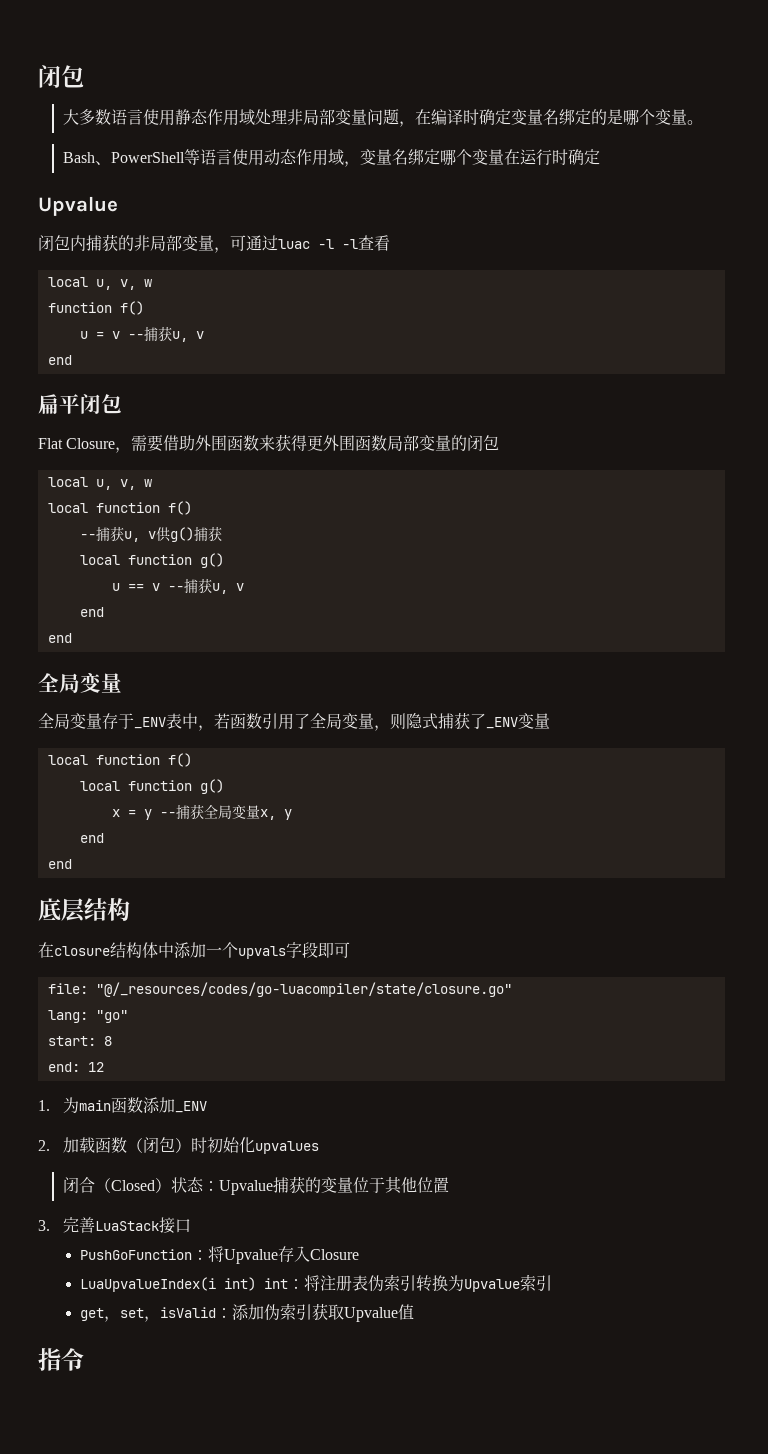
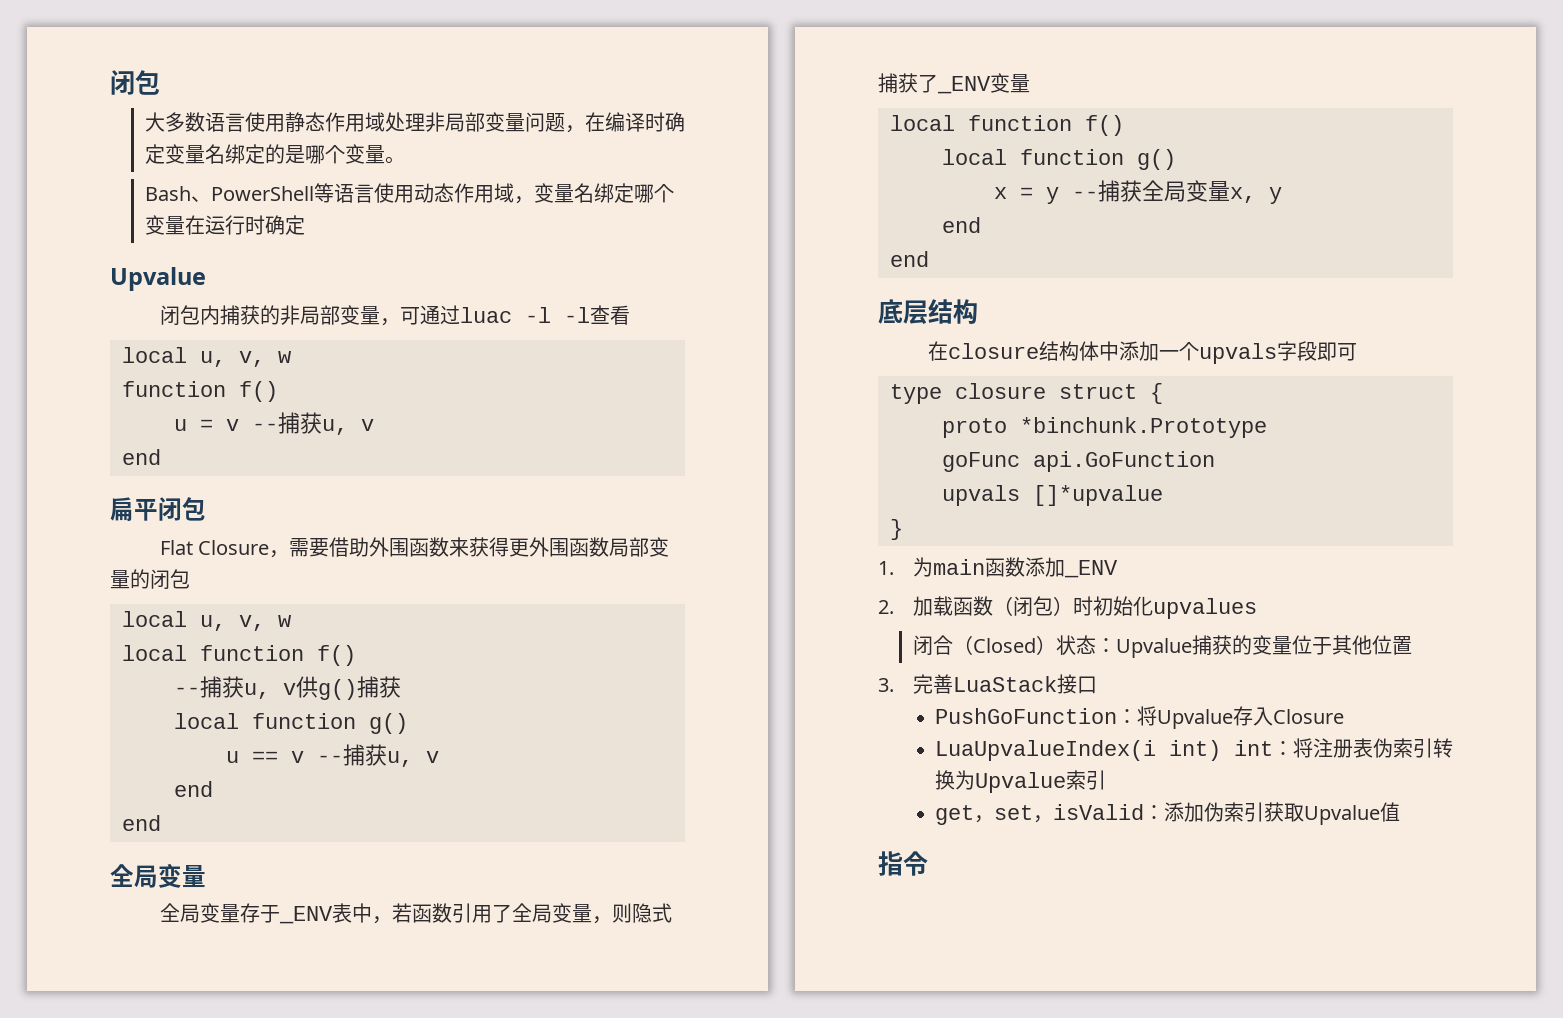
[47,982,512,997] [47,1010,128,1023] [47,1036,112,1046] [47,1062,104,1072] file: "@/_resources/codes/go-luacompiler/state/closure.go" // lang: "go" // start: 8 // end: 12 -> [890,383,1163,404] [942,417,1267,438] [942,451,1215,472] [942,485,1163,506] [890,519,903,540] type closure struct { // proto *binchunk.Prototype // goFunc api.GoFunction // upvals []*upvalue // }

